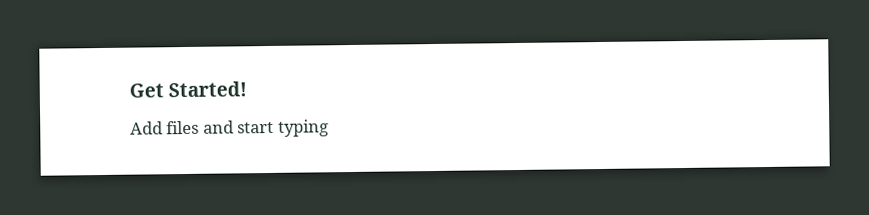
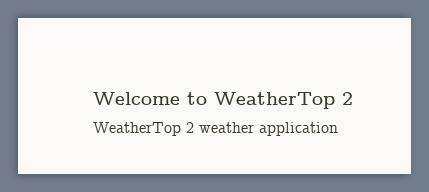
[129,81,248,98] [130,119,329,137] Get Started! // Add files and start typing -> [93,92,353,109] [93,122,338,136] Welcome to WeatherTop 2 // WeatherTop 2 weather application

